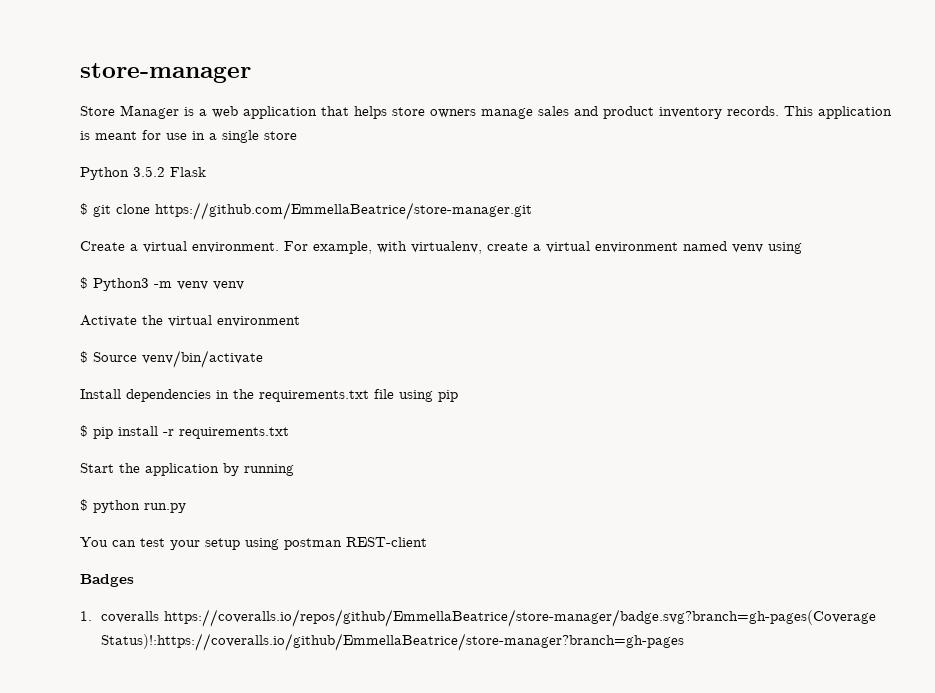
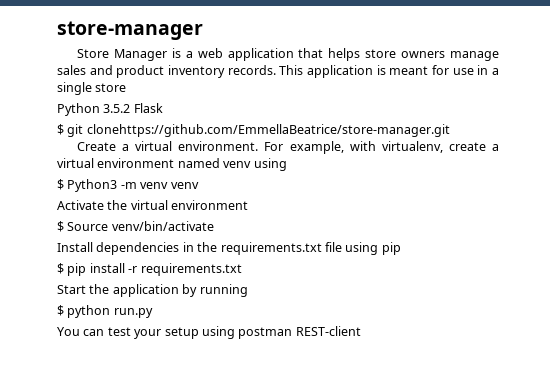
[116,202,532,220] clone https://github.com/EmmellaBeatrice/store-manager.git -> [86,124,450,137] clonehttps://github.com/EmmellaBeatrice/store-manager.git
[80,574,134,587] [80,609,876,627] [100,633,684,651] // Badges // 1. coveralls https://coveralls.io/repos/github/EmmellaBeatrice/store-manager/badge.svg?branch=gh-pages(Coverage Status)!:https://coveralls.io/github/EmmellaBeatrice/store-manager?branch=gh-pages -> (361, 331) none

